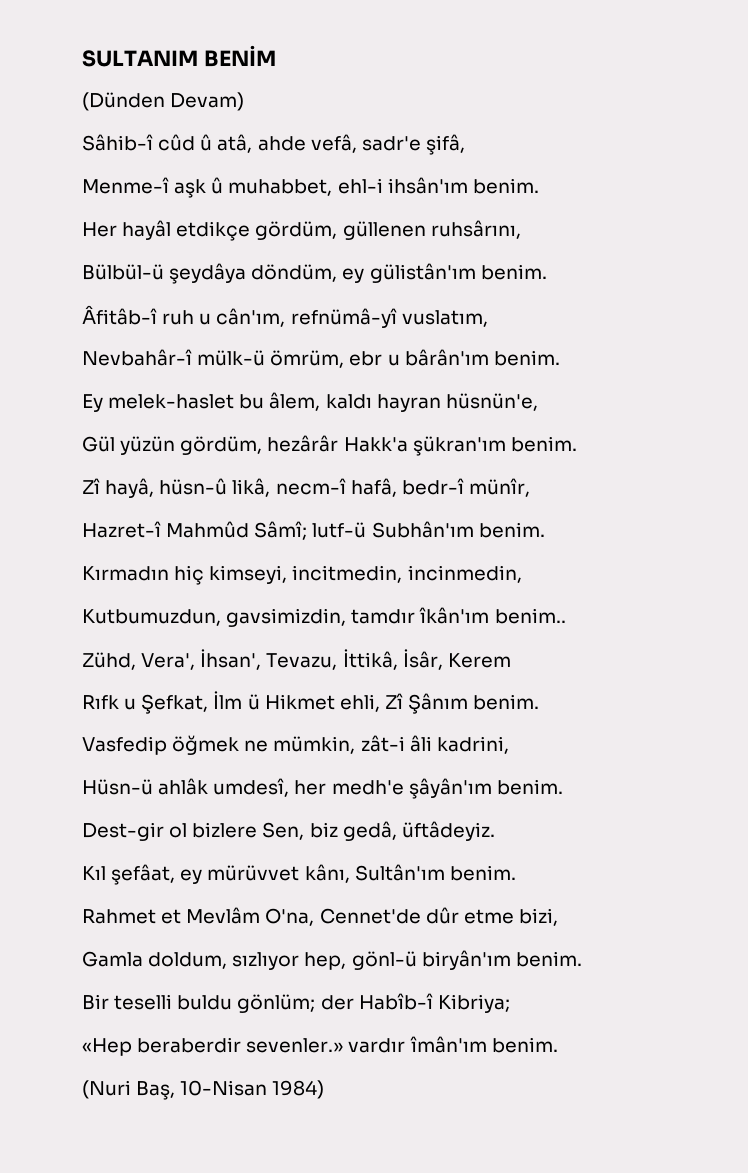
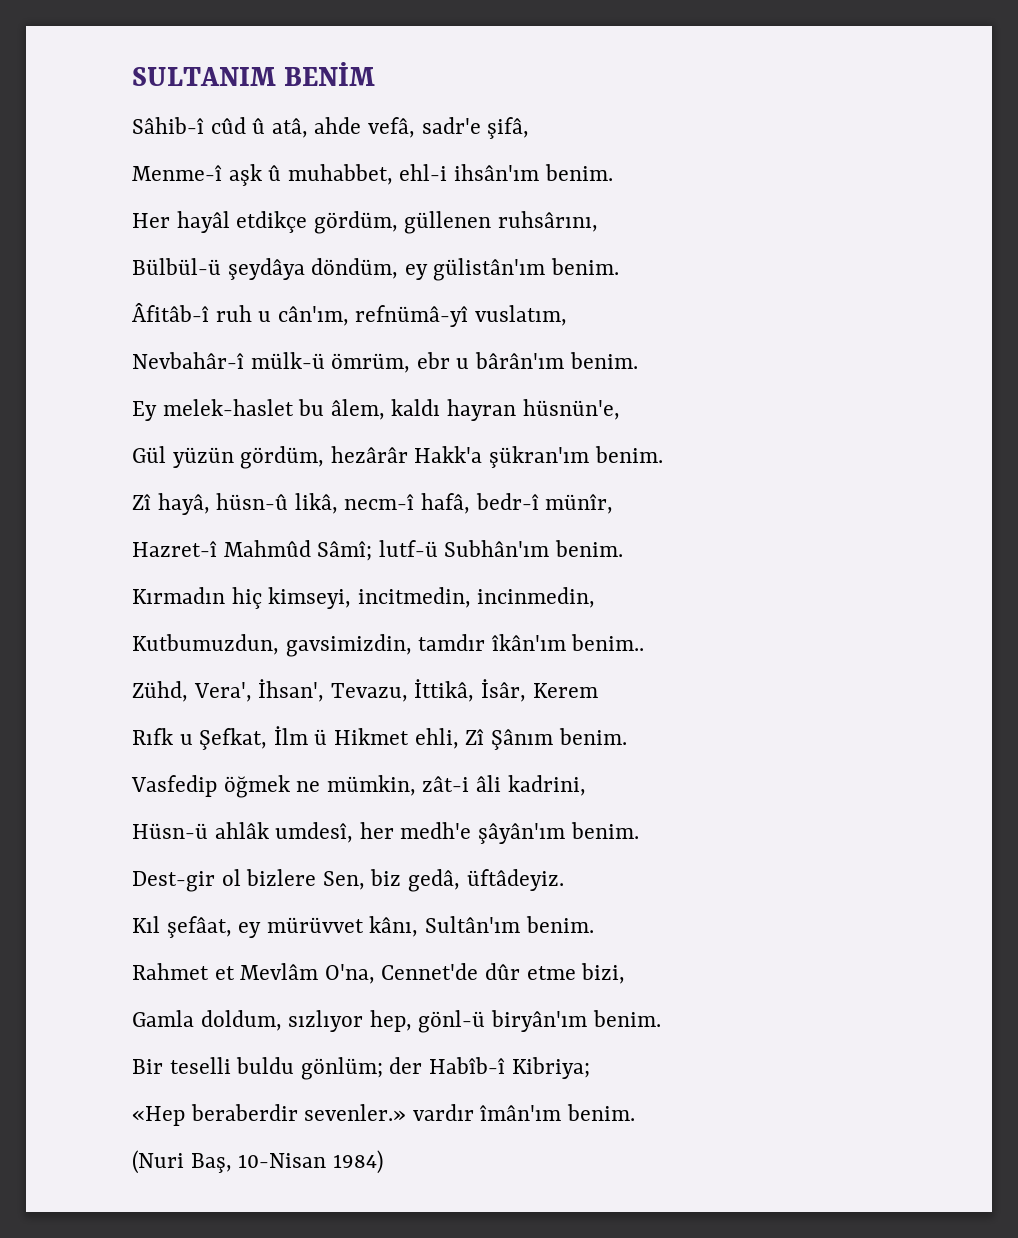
[82,92,245,111] // (Dünden Devam) -> (376, 74) none

